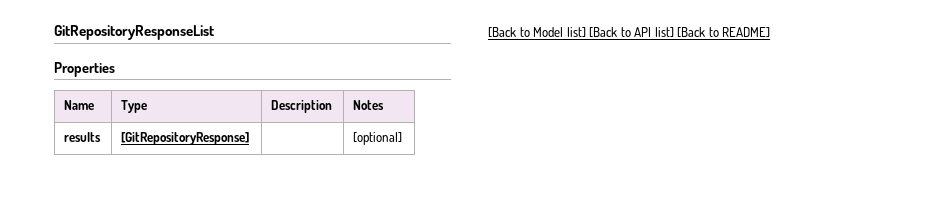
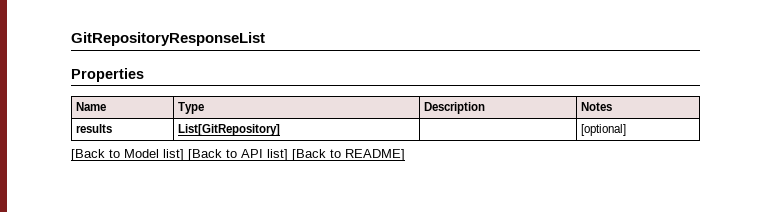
[121,132,250,145] [GitRepositoryResponse] -> [178,124,281,136] List[GitRepository]

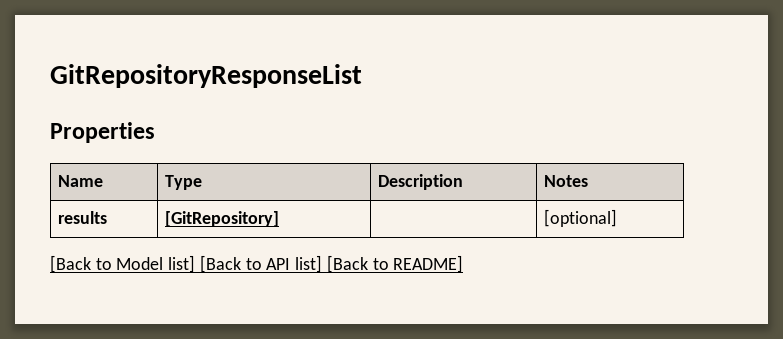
[178,124,281,136] List[GitRepository] -> [165,211,280,227] [GitRepository]

